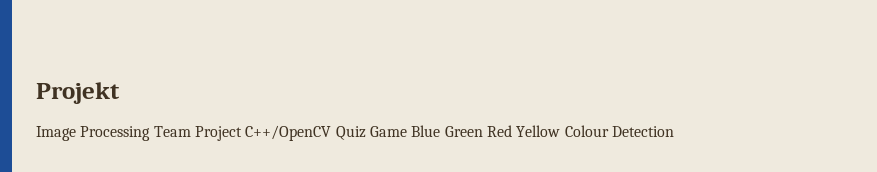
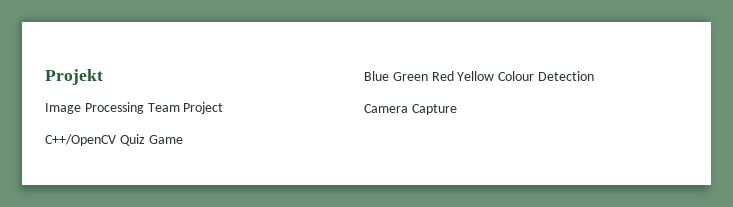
(242, 133) none -> (224, 108) //
(407, 131) none -> (183, 139) //
(674, 131) none -> [364,104,457,115] // Camera Capture

